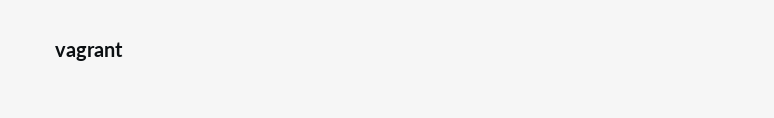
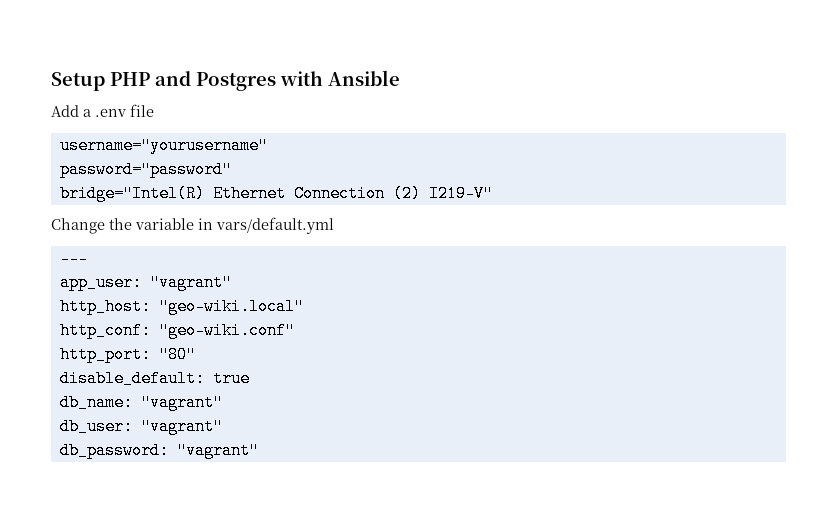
[55,42,123,61] vagrant -> [51,70,400,91] [51,104,154,117] [59,137,268,154] [59,161,232,178] [59,185,493,202] [51,217,334,234] [59,250,88,267] [59,274,232,291] [59,298,304,315] [59,322,295,339] [59,346,196,363] [59,370,250,387] [59,394,223,411] [59,418,223,435] [59,442,259,459] Setup PHP and Postgres with Ansible // Add a .env file // username="yourusername" // password="password" // bridge="Intel(R) Ethernet Connection (2) I219-V" // Change the variable in vars/default.yml // --- // app_user: "vagrant" // http_host: "geo-wiki.local" // http_conf: "geo-wiki.conf" // http_port: "80" // disable_default: true // db_name: "vagrant" // db_user: "vagrant" // db_password: "vagrant"

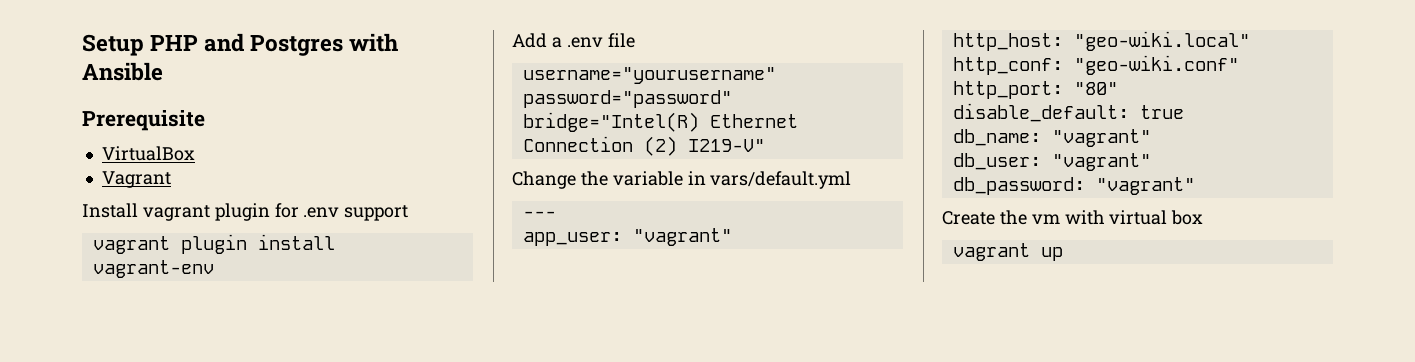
(400, 78) none -> [82,110,205,131] [101,146,195,161] [101,171,171,188] [82,203,409,221] [92,234,335,254] [92,260,214,278] // Prerequisite // VirtualBox // Vagrant // Install vagrant plugin for .env support // vagrant plugin install vagrant-env
(259, 450) none -> [942,210,1204,225] [952,243,1063,261] // Create the vm with virtual box // vagrant up

